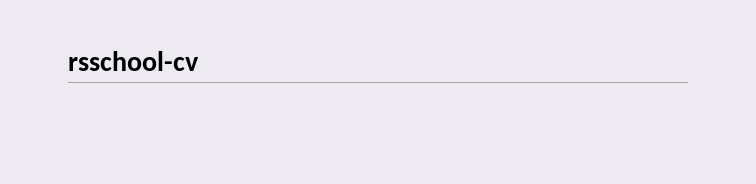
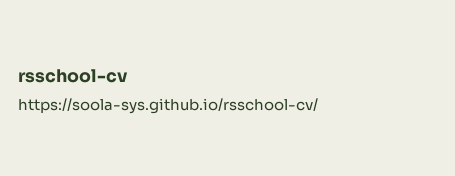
(199, 61) none -> [18,98,318,114] // https://soola-sys.github.io/rsschool-cv/

